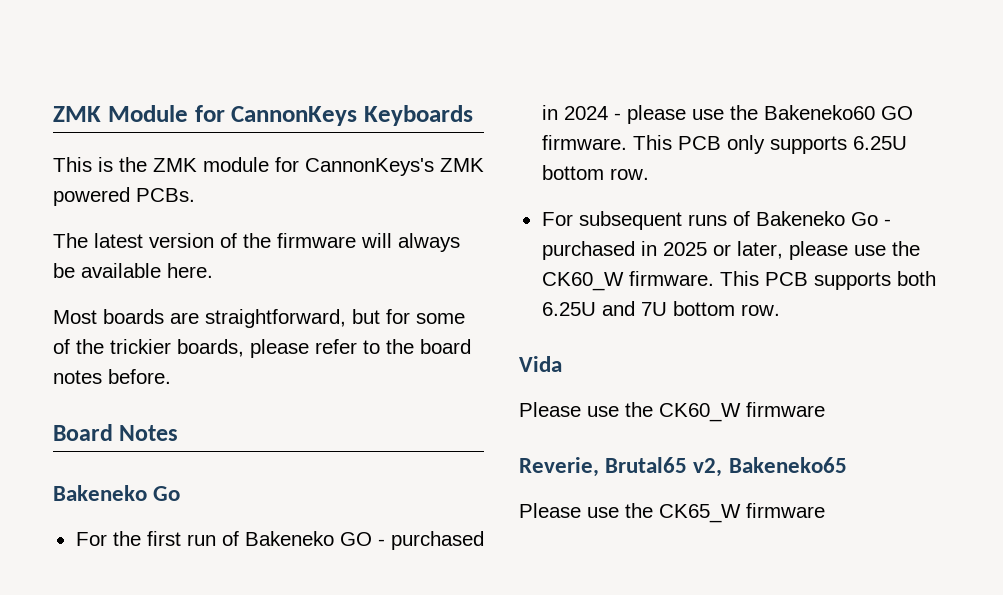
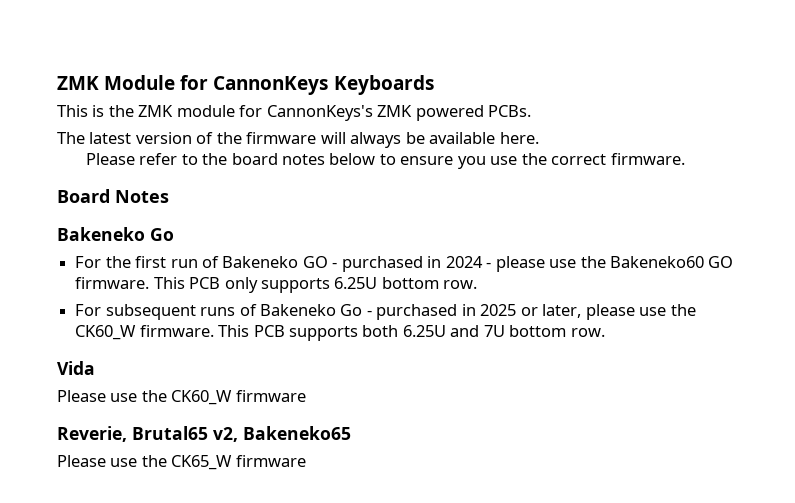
[53,309,465,328] [53,339,309,358] Most boards are straightforward, but for some of the trickier boards, please -> [85,153,135,165] Please
[108,369,171,384] before. -> [329,153,685,169] below to ensure you use the correct firmware.

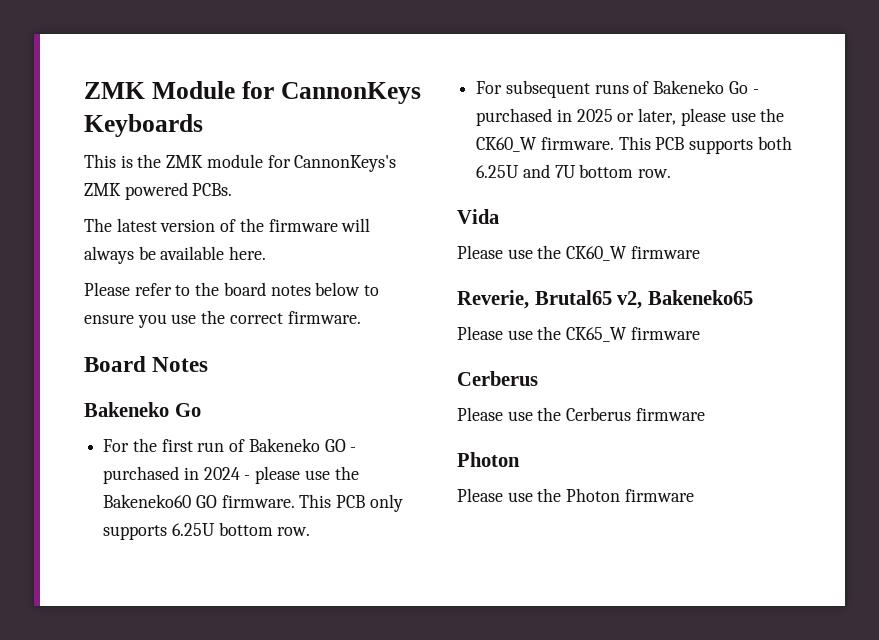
(306, 461) none -> [457,371,538,386] [457,407,705,421] [457,452,520,467] [457,488,694,502] // Cerberus // Please use the Cerberus firmware // Photon // Please use the Photon firmware

